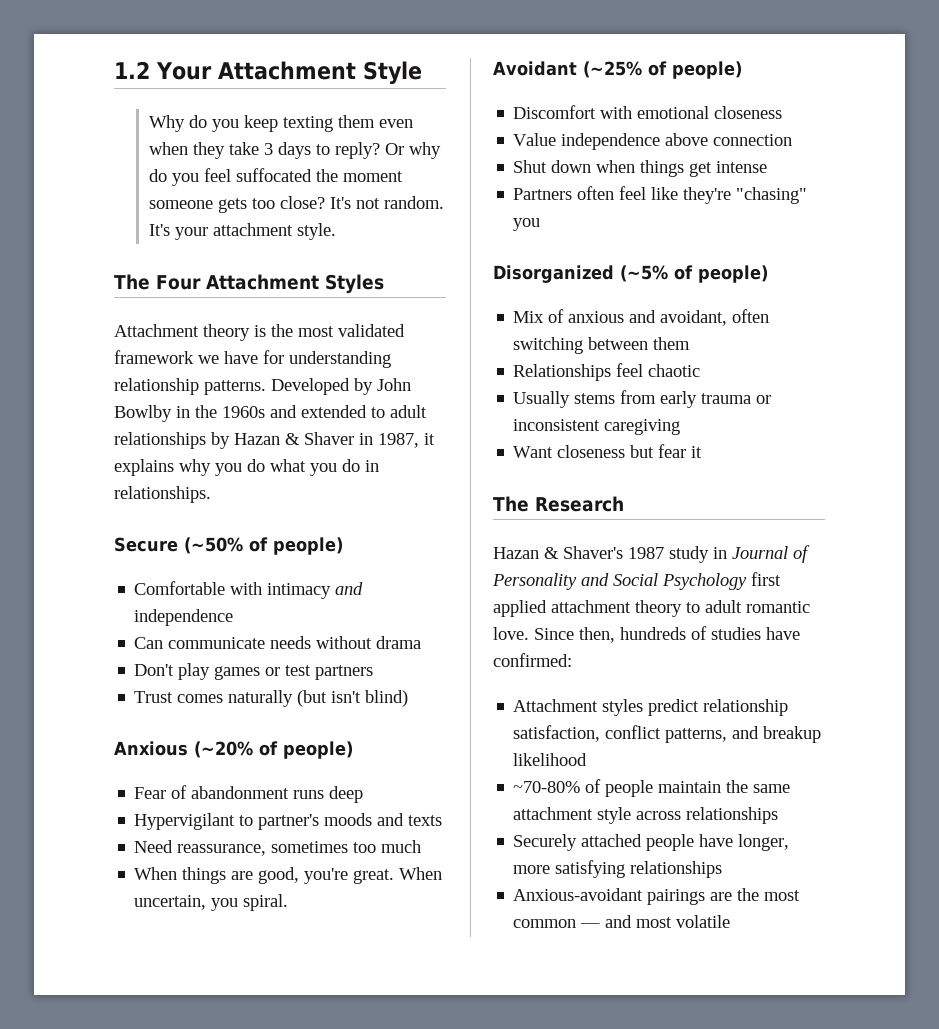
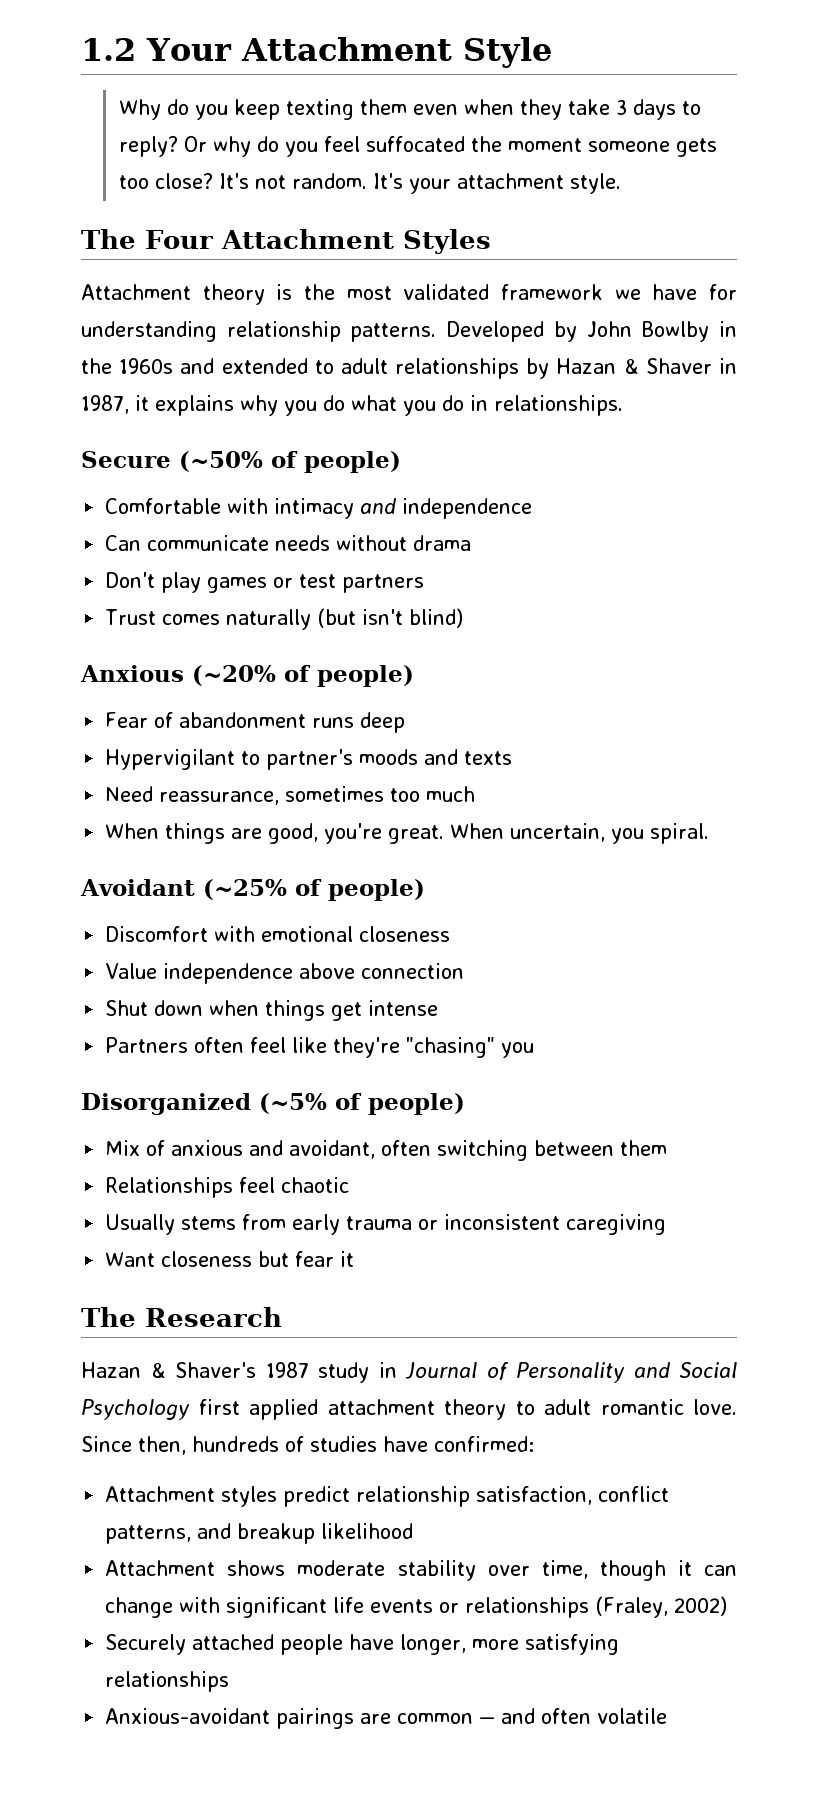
[513,779,791,797] [513,807,779,824] ~70-80% of people maintain the same attachment style across relationships -> [105,1560,738,1581] [105,1596,728,1618] Attachment shows moderate stability over time, though it can change with significant life events or relationships (Fraley, 2002)
[737,888,801,901] the most -> (392, 1718) none
[636,917,673,928] most -> [541,1708,592,1724] often

